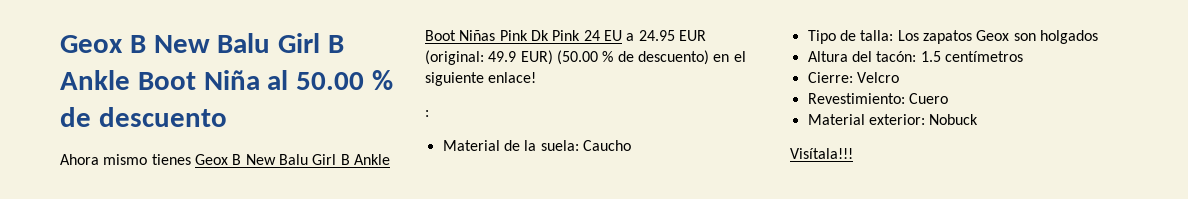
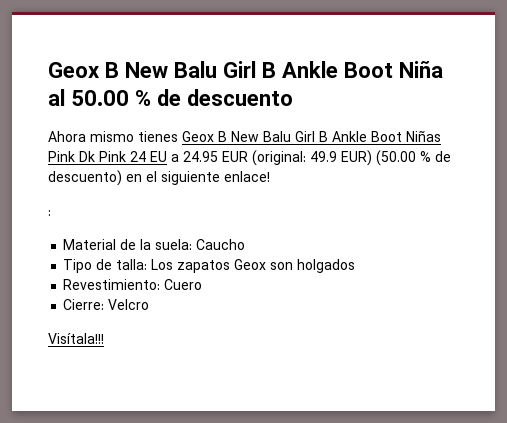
[807,51,1023,62] [807,72,899,83] [807,93,948,104] [807,114,979,125] Altura del tacón: 1.5 centímetros // Cierre: Velcro // Revestimiento: Cuero // Material exterior: Nobuck -> [63,279,203,290] [63,299,150,310] Revestimiento: Cuero // Cierre: Velcro

